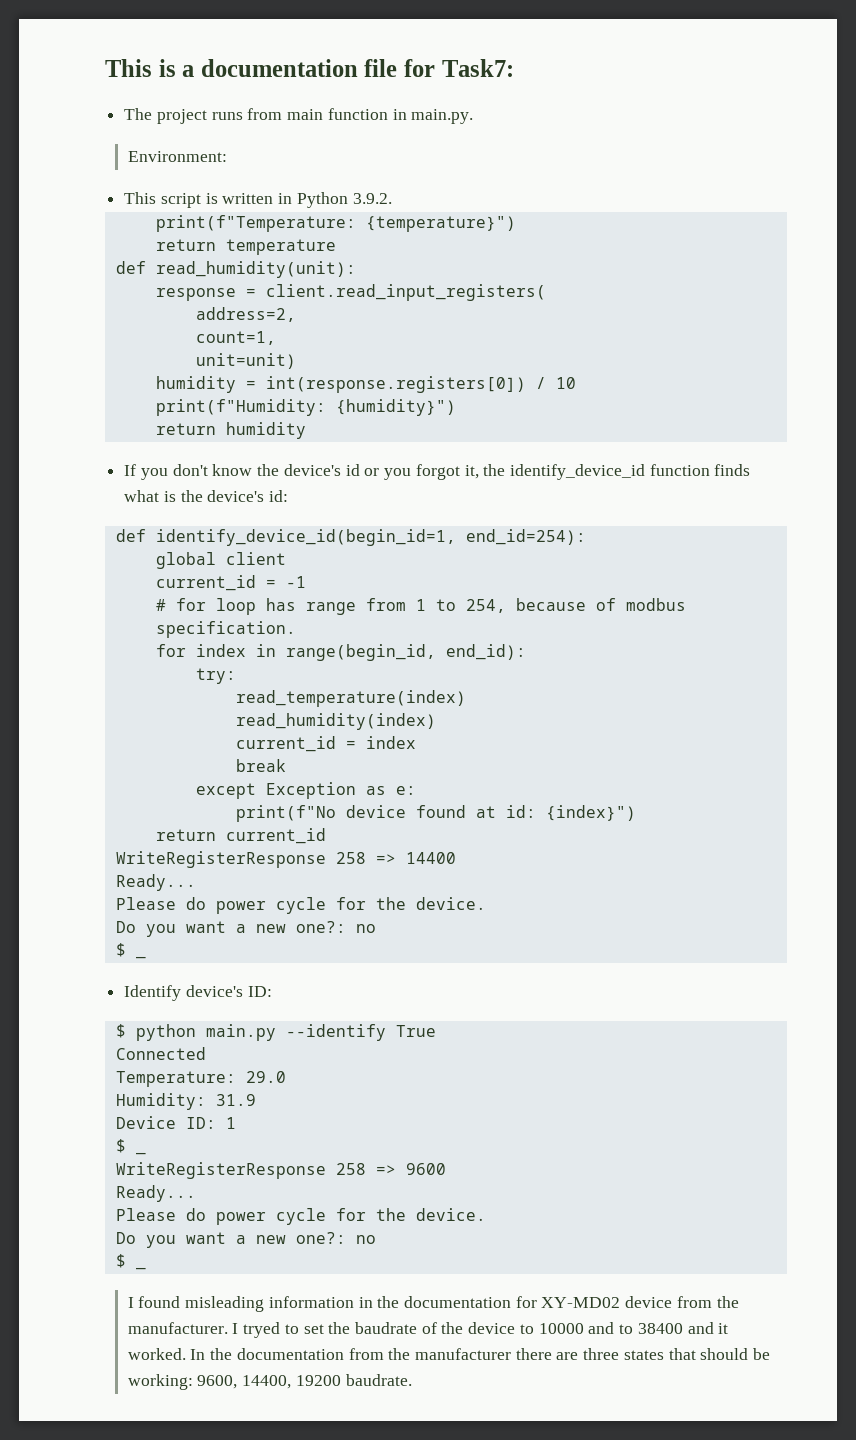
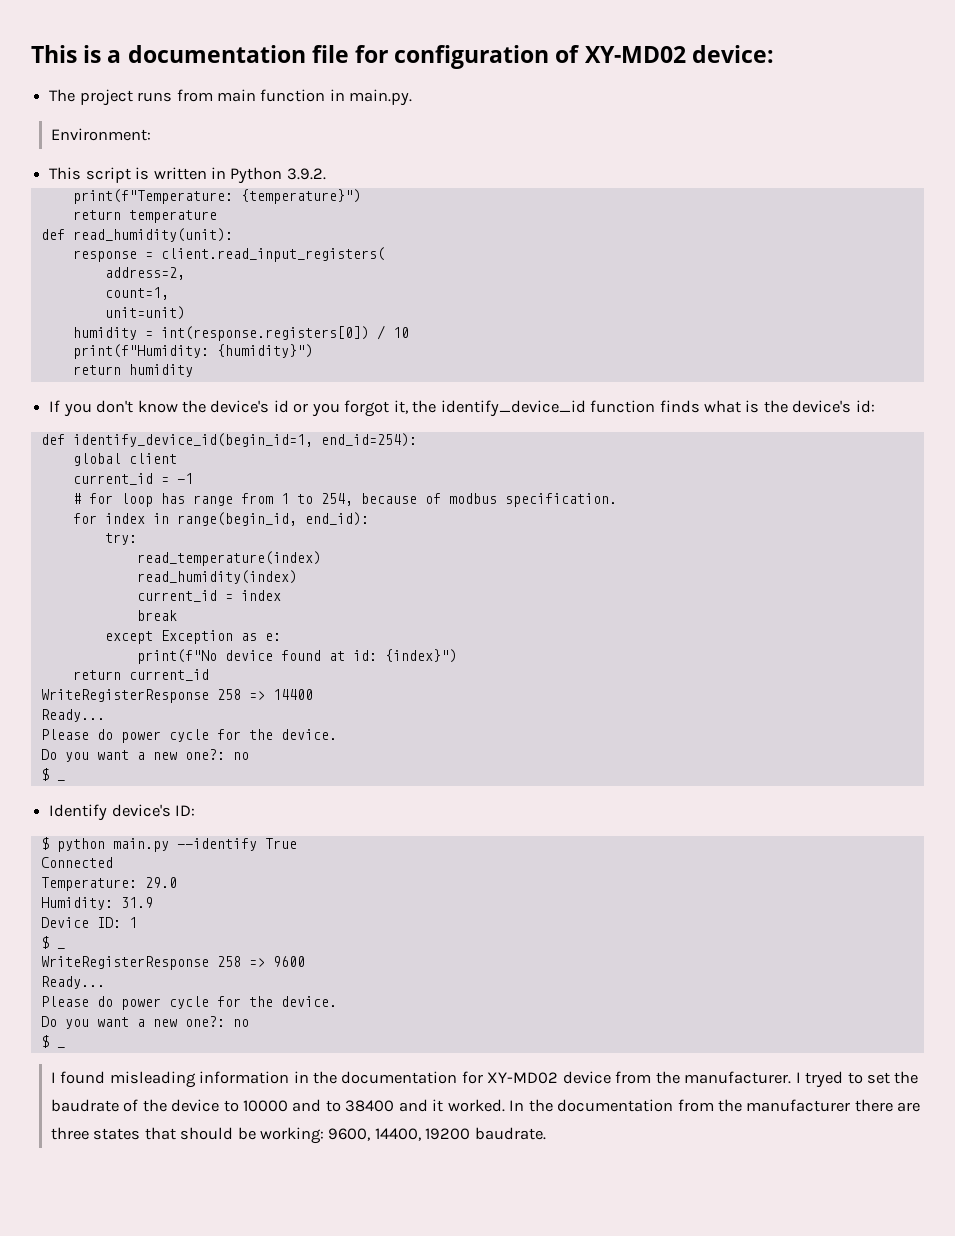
[441,59,514,77] Task7: -> [394,45,774,69] configuration of XY-MD02 device:

